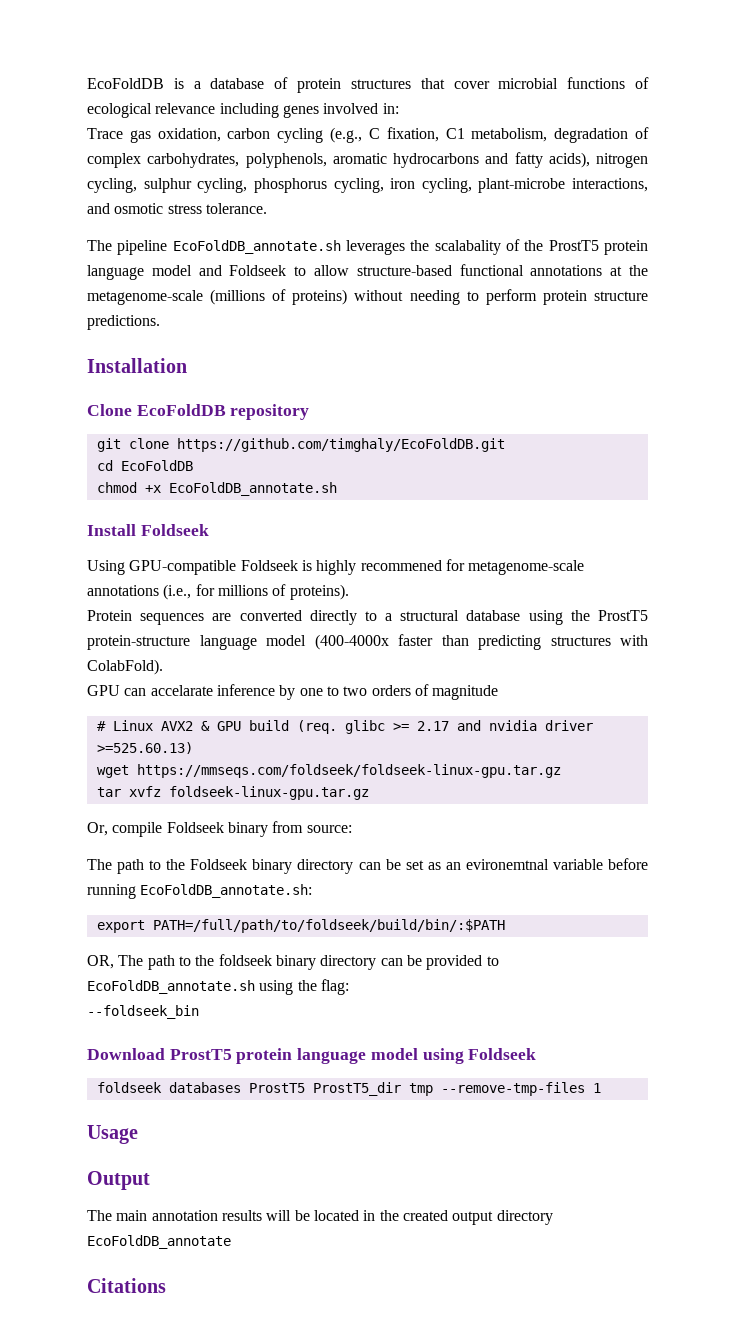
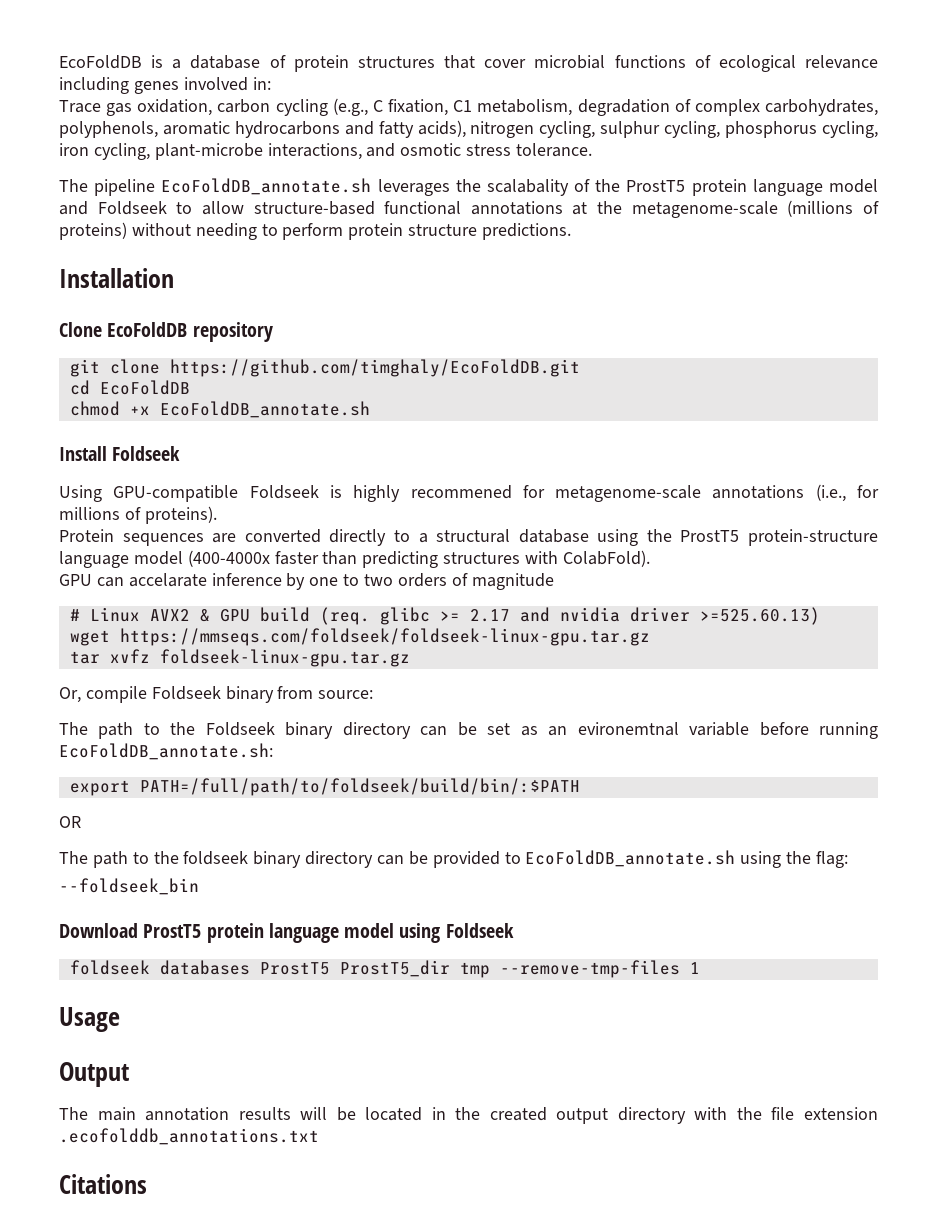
[87,955,114,969] OR, -> [59,816,81,828] OR //
[87,1235,231,1249] EcoFoldDB_annotate -> [694,1107,878,1120] [59,1128,319,1145] with the file extension .ecofolddb_annotations.txt

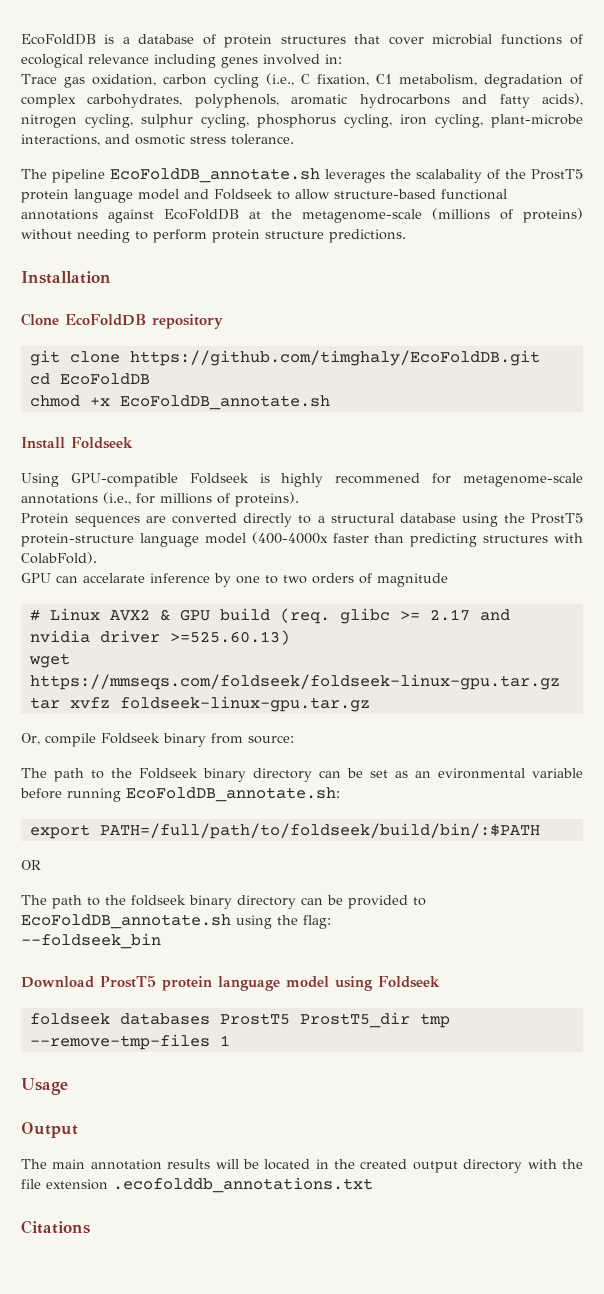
[332,98,368,116] (e.g., -> [265,73,294,86] (i.e.,
(563, 208) none -> [108,209,239,223] against EcoFoldDB
[577,722,679,736] evironemtnal -> [438,768,525,779] evironmental

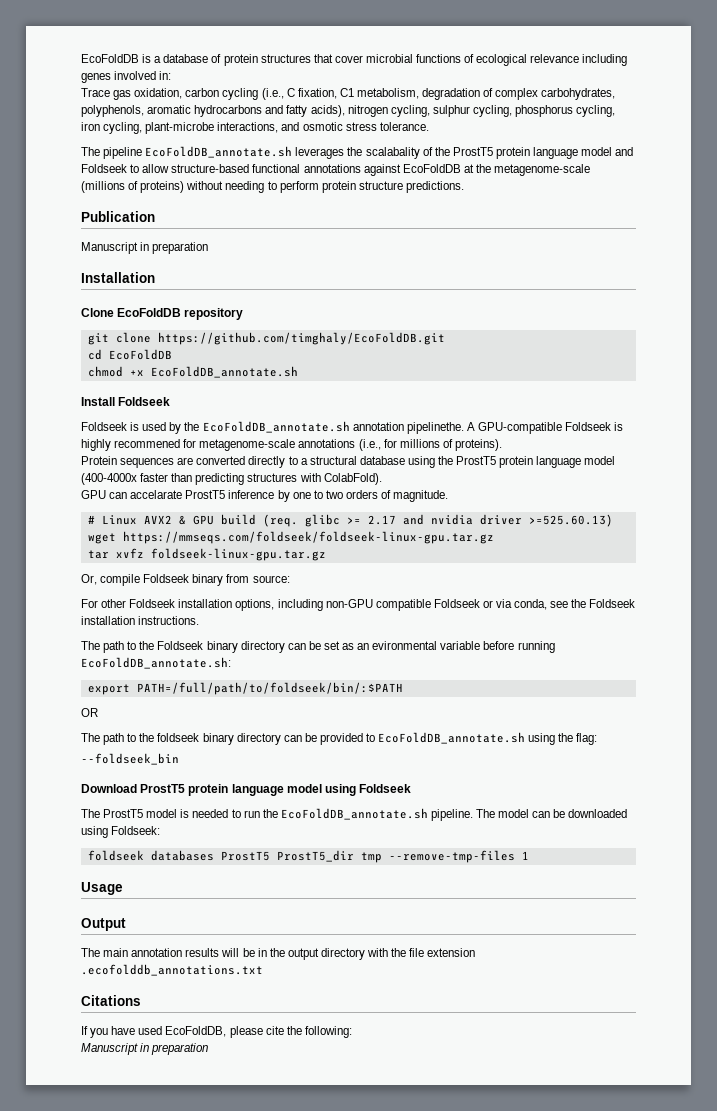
(406, 236) none -> [81,211,155,222] [81,242,209,254] // Publication // Manuscript in preparation
[21,473,59,487] Using -> [81,421,475,434] Foldseek is used by the EcoFoldDB_annotate.sh annotation pipelinethe. A
[21,533,134,547] protein-structure -> [499,456,534,468] protein
(145, 578) none -> [185,490,226,499] ProstT5
[377,573,448,587] magnitude -> [393,490,449,502] magnitude.
(294, 739) none -> [81,599,636,611] [81,616,200,625] // For other Foldseek installation options, including non-GPU compatible Foldseek or via conda, see the Foldseek installation instructions.
[99,823,540,839] PATH=/full/path/to/foldseek/build/bin/:$PATH -> [136,682,403,695] PATH=/full/path/to/foldseek/bin/:$PATH
(440, 982) none -> [81,808,628,821] [81,826,161,838] // The ProstT5 model is needed to run the EcoFoldDB_annotate.sh pipeline. The model can be downloaded using Foldseek:
[264,1159,311,1170] located -> (255, 952) none
[360,1159,408,1169] created -> (285, 952) none
(90, 1227) none -> [81,1026,352,1038] [81,1043,209,1055] // If you have used EcoFoldDB, please cite the following: // Manuscript in preparation

